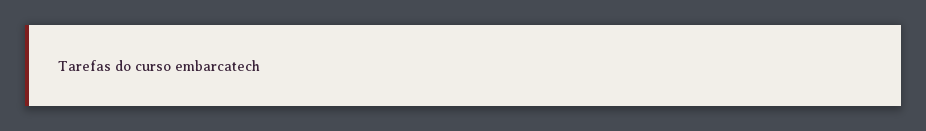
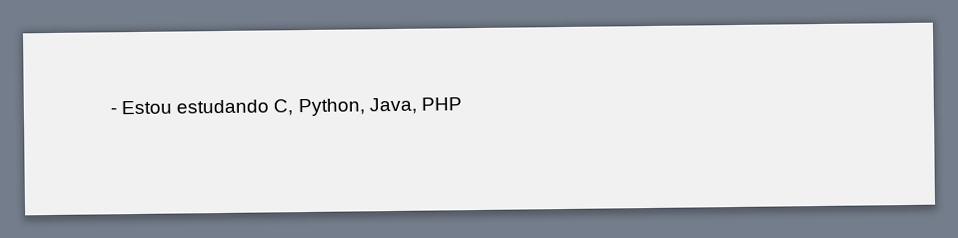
[58,60,260,71] Tarefas do curso embarcatech -> [110,97,462,117] - Estou estudando C, Python, Java, PHP

